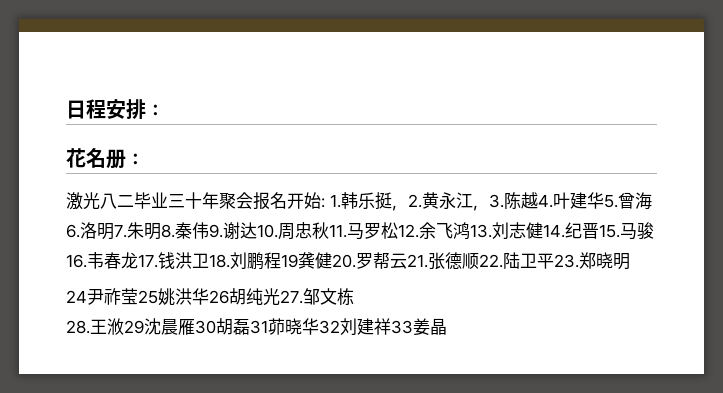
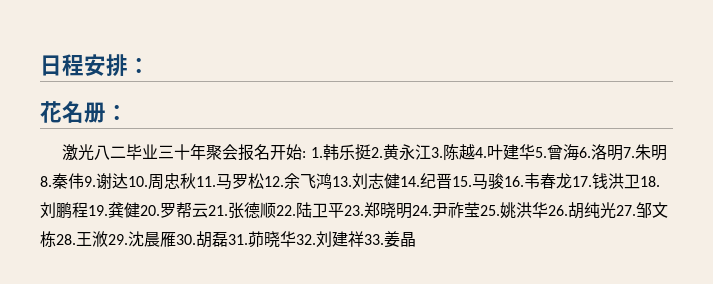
[391,205,408,211] ， -> (371, 152) none
[472,205,489,211] ， -> (431, 152) none
[281,254,298,268] 19 -> [88,205,108,216] 19.
[66,288,229,306] // 24尹祚莹25姚洪华26 -> [412,202,568,219] 24.尹祚莹25.姚洪华26.
(354, 297) // -> (56, 239) none
[124,318,413,335] 29沈晨雁30胡磊31茆晓华32刘建祥33 -> [108,231,384,248] 29.沈晨雁30.胡磊31.茆晓华32.刘建祥33.

